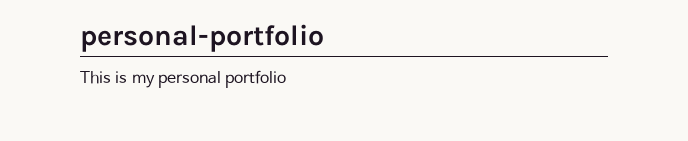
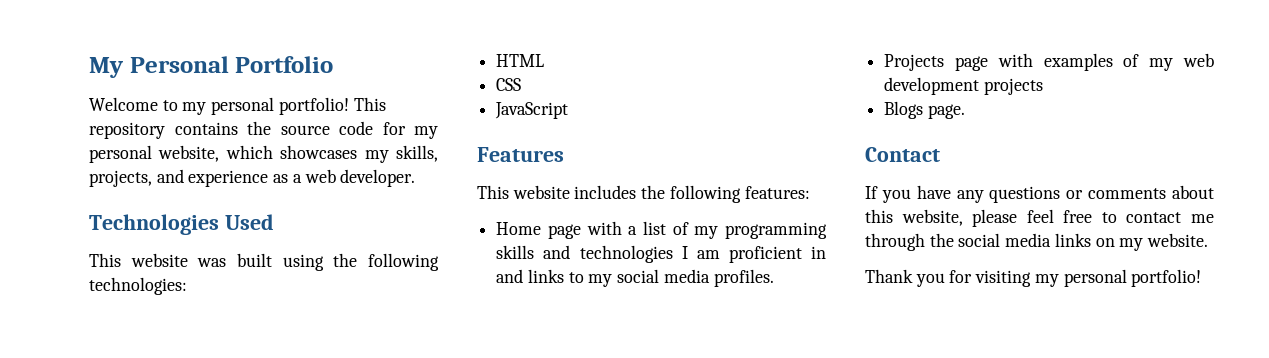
[80,24,324,52] [80,70,287,88] personal-portfolio // This is my personal portfolio -> [89,56,334,78] [89,97,386,115] [89,121,438,139] [89,145,438,163] [89,169,416,187] [89,214,274,235] [89,253,439,271] [89,277,187,295] [496,54,545,67] [496,78,522,91] [495,102,569,119] [477,147,564,162] [477,185,810,203] [496,221,827,239] [496,245,826,263] [496,269,774,287] [884,53,1214,71] [884,77,1043,95] [884,101,965,119] [865,147,940,162] [865,185,1214,203] [865,209,1214,227] [865,233,1209,251] [865,269,1202,287] My Personal Portfolio // Welcome to my personal portfolio! This repository contains the source code for my personal website, which showcases my skills, projects, and experience as a web developer. // Technologies Used // This website was built using the following technologies: // HTML // CSS // JavaScript // Features // This website includes the following features: // Home page with a list of my programming skills and technologies I am proficient in and links to my social media profiles. // Projects page with examples of my web development projects // Blogs page. // Contact // If you have any questions or comments about this website, please feel free to contact me through the social media links on my website. // Thank you for visiting my personal portfolio!

